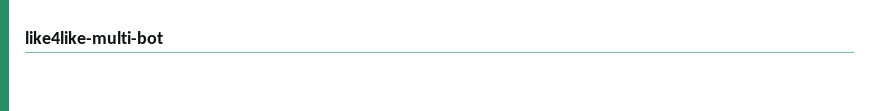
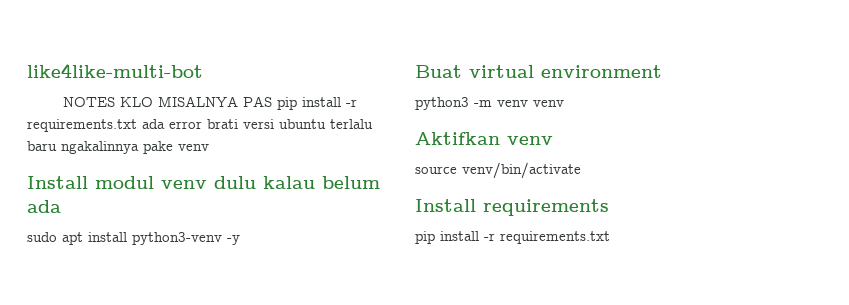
(163, 37) none -> [63,96,358,110] [27,119,373,132] [27,141,209,154] [27,176,380,189] [27,200,61,213] [27,232,240,245] [415,65,662,78] [415,97,564,110] [415,132,553,145] [415,162,581,179] [415,199,609,216] [415,231,610,244] // NOTES KLO MISALNYA PAS pip install -r requirements.txt ada error brati versi ubuntu terlalu baru ngakalinnya pake venv // Install modul venv dulu kalau belum ada // sudo apt install python3-venv -y // Buat virtual environment // python3 -m venv venv // Aktifkan venv // source venv/bin/activate // Install requirements // pip install -r requirements.txt

